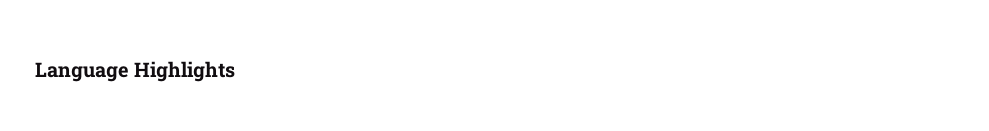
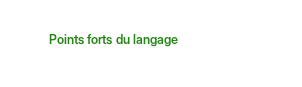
[35,61,236,82] Language Highlights -> [49,34,179,47] Points forts du langage

